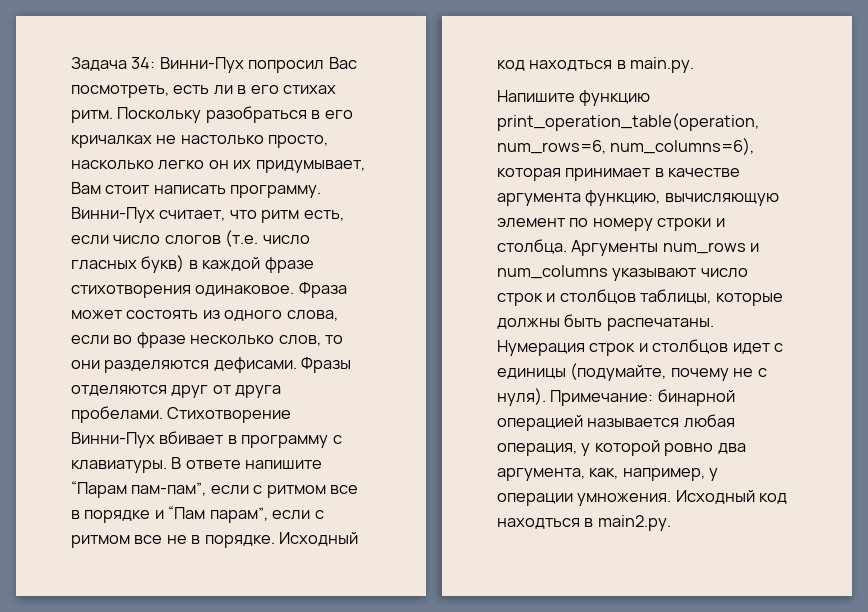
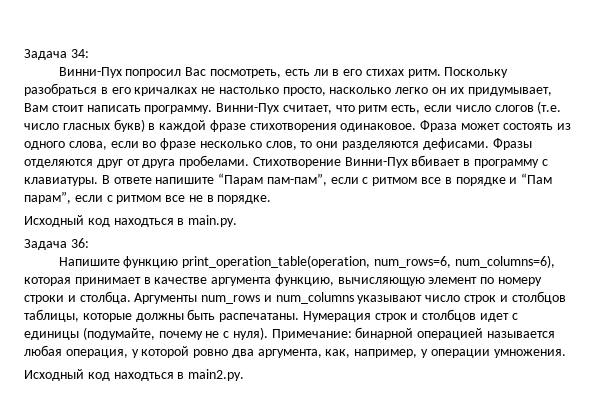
(156, 63) none -> (89, 53) //
(275, 541) none -> (272, 199) //
(695, 65) none -> [24,238,89,250] // Задача 36:
(672, 499) none -> (566, 353) //

